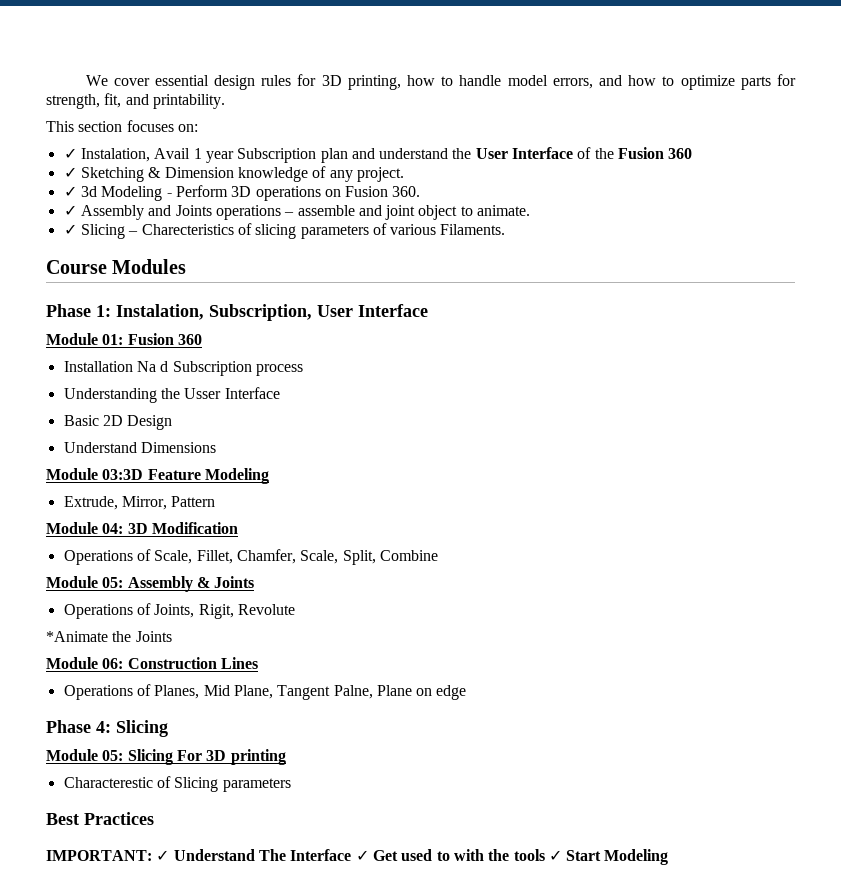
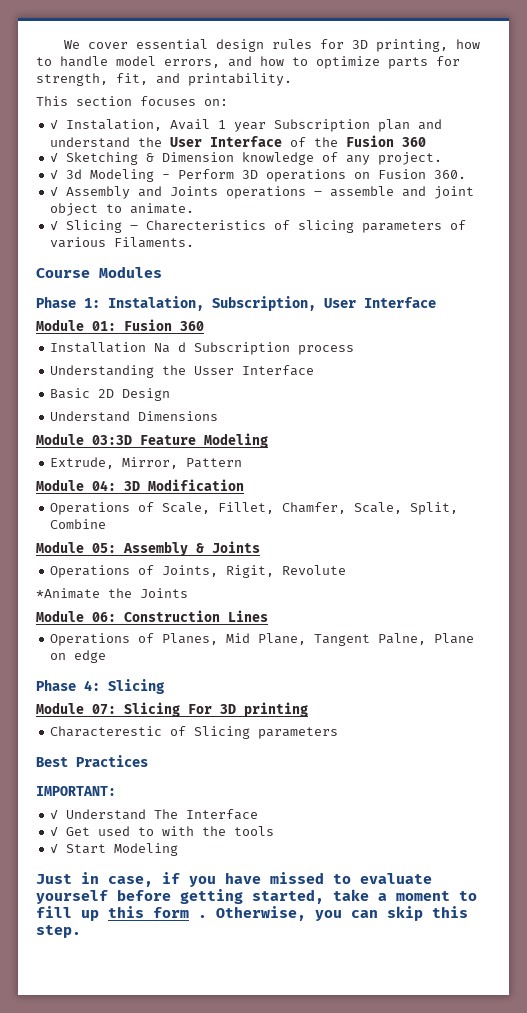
[102,750,124,761] 05: -> [92,704,116,715] 07:
(152, 855) none -> (116, 791) //
(352, 855) none -> (259, 814) //
(545, 855) none -> (275, 831) //
(669, 857) none -> [36,872,432,887] [36,889,477,904] [36,906,468,921] [36,925,81,938] // Just in case, if you have missed to evaluate yourself before getting started, take a moment to fill up this form . Otherwise, you can skip this step.

